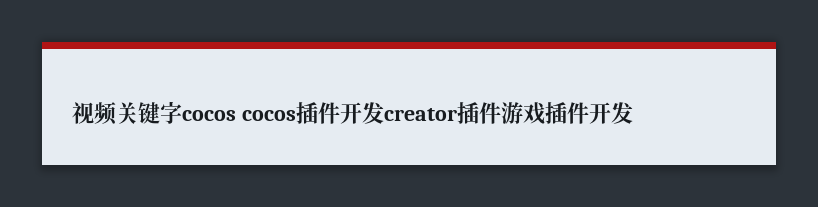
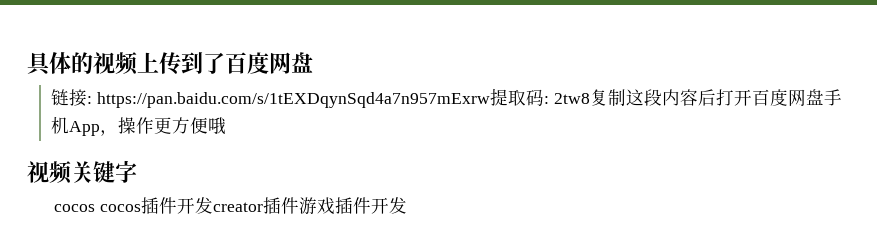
(72, 113) none -> [27,52,313,76] [51,88,842,108] [51,116,227,136] 具体的视频上传到了百度网盘 // 链接: https://pan.baidu.com/s/1tEXDqynSqd4a7n957mExrw提取码: 2tw8复制这段内容后打开百度网盘手机App，操作更方便哦 //
(182, 112) none -> (137, 171) //

